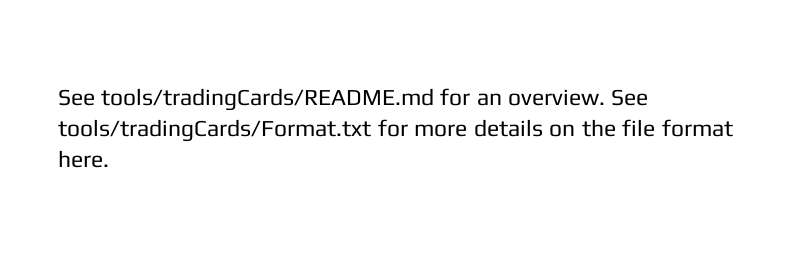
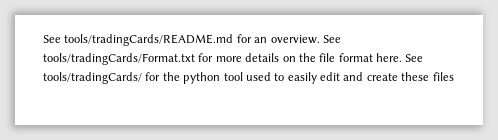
(109, 159) none -> [405,54,424,62] [43,72,454,84] See tools/tradingCards/ for the python tool used to easily edit and create these files

